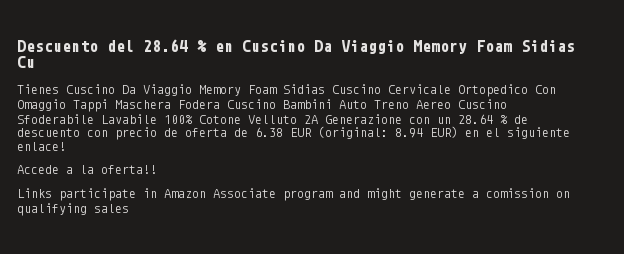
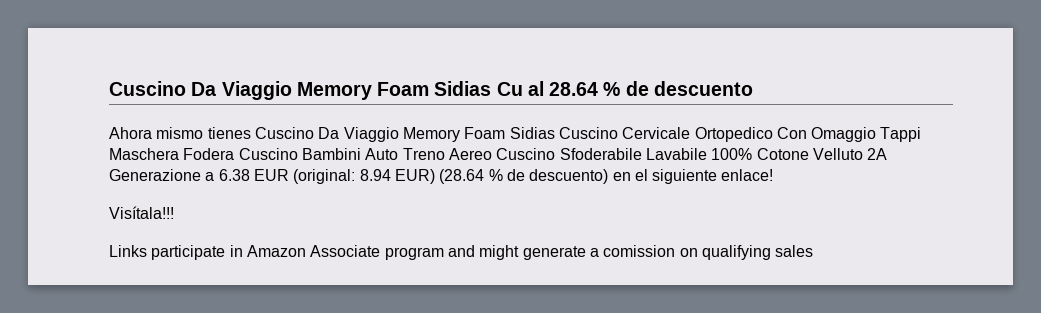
[17,39,233,52] Descuento del 28.64 % en -> (109, 88) none
[17,84,59,94] // Tienes -> [527,81,753,96] [109,127,251,139] al 28.64 % de descuento // Ahora mismo tienes
[409,114,528,124] [17,127,248,140] con un 28.64 % de descuento con precio de oferta de -> [205,172,215,181] a
(458, 132) none -> [439,169,609,184] (28.64 % de descuento)
[17,165,157,174] Accede a la oferta!! -> [109,206,174,219] Visítala!!!

